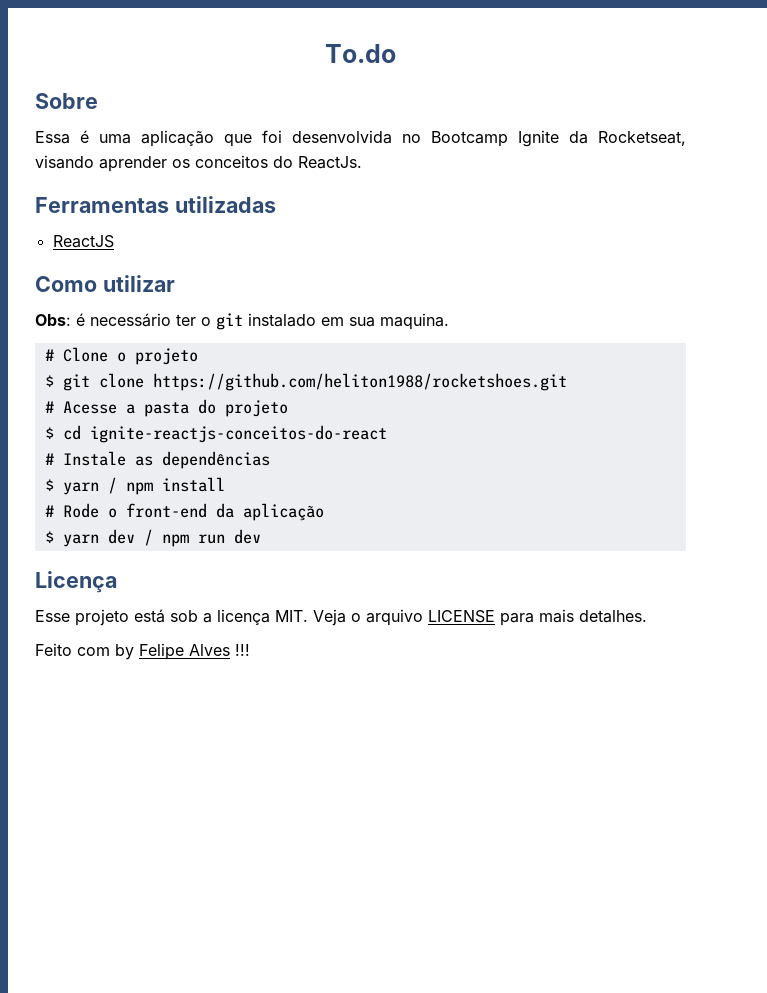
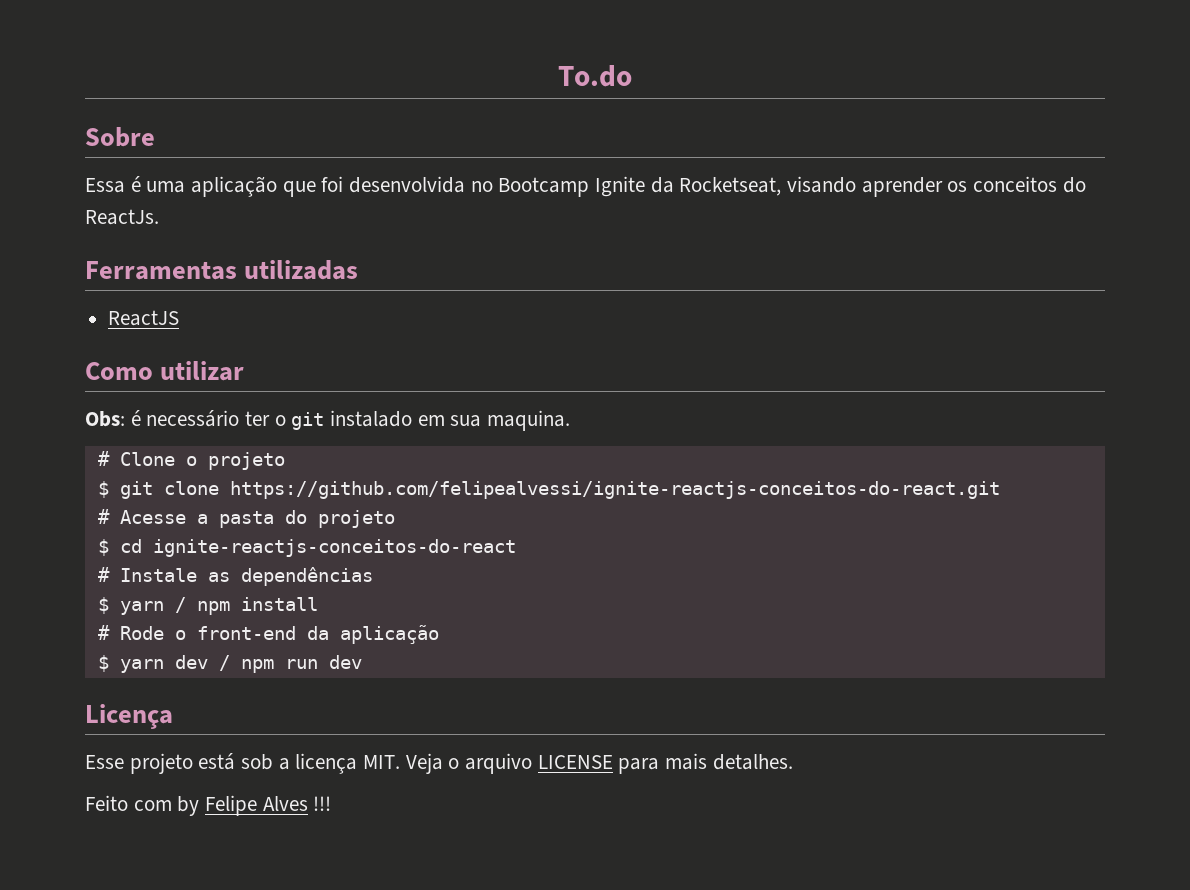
[152,373,567,391] https://github.com/heliton1988/rocketshoes.git -> [229,481,1000,499] https://github.com/felipealvessi/ignite-reactjs-conceitos-do-react.git

